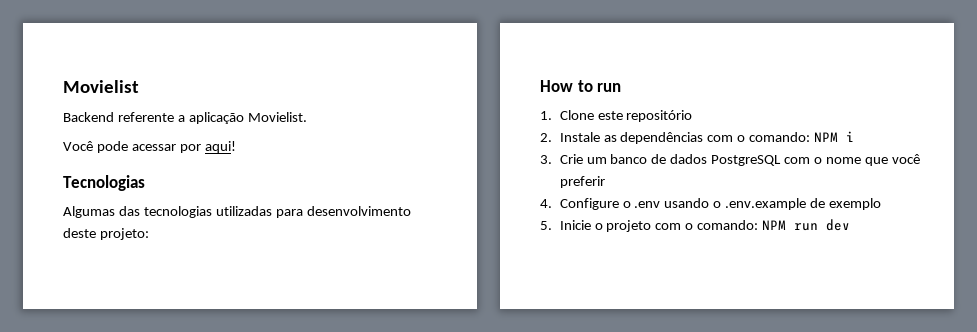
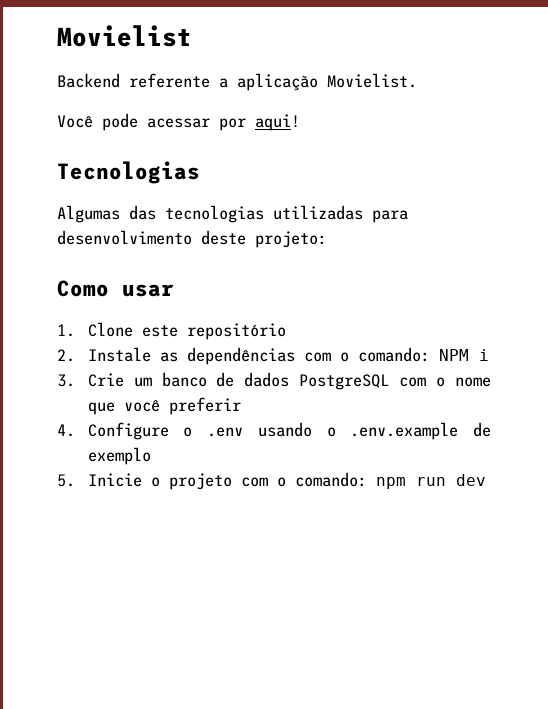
[540,80,622,92] How to run -> [57,280,174,297] Como usar
[762,220,787,230] NPM -> [375,477,406,489] npm

